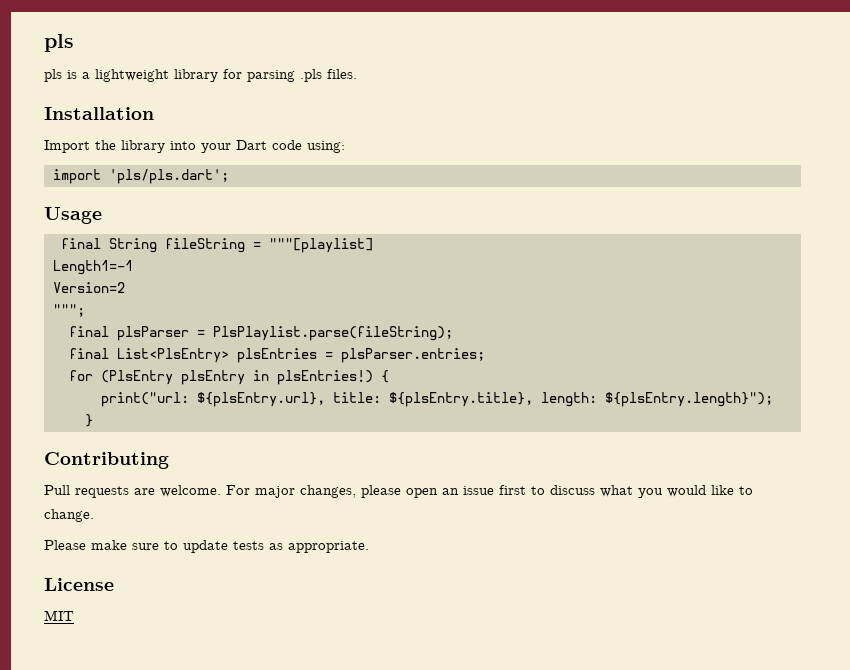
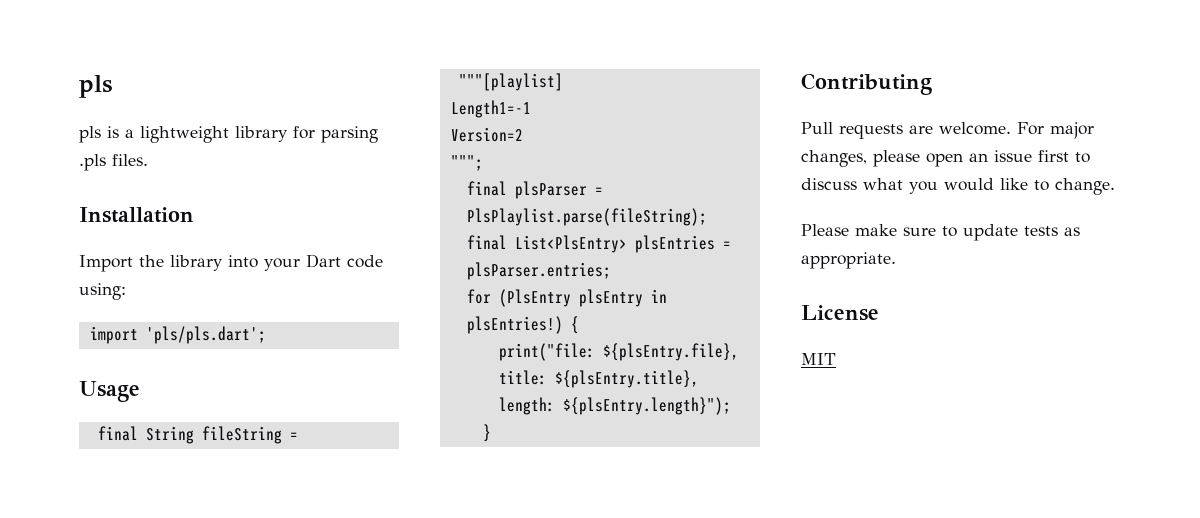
[101,392,325,407] print("url: ${plsEntry.url}, -> [498,343,739,361] print("file: ${plsEntry.file},

